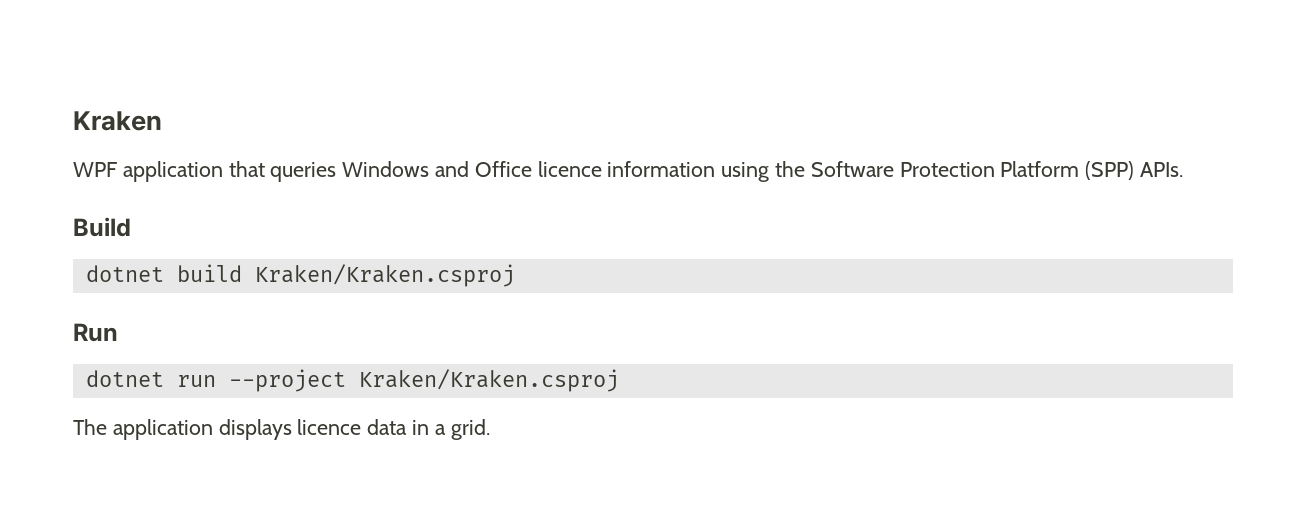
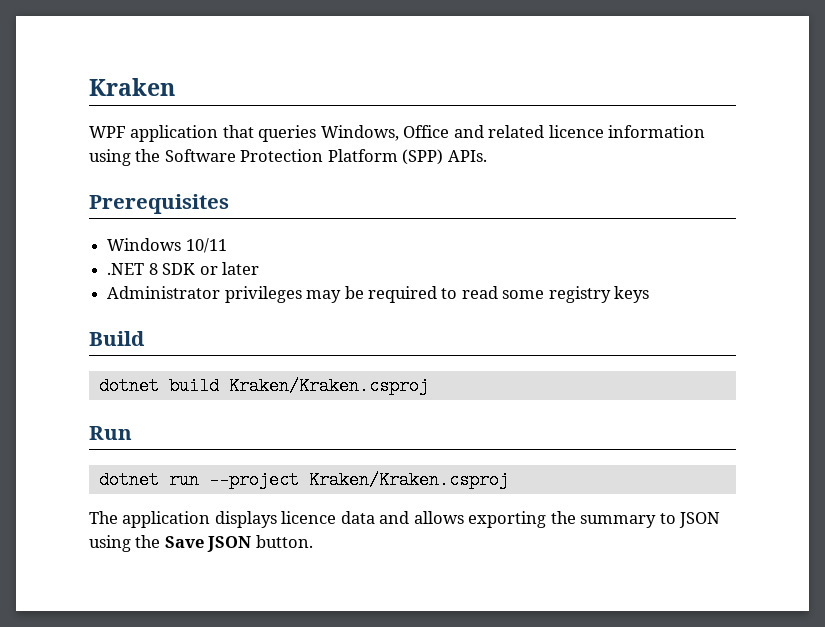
[342,161,532,177] Windows and Office -> [320,125,545,141] Windows, Office and related
(1184, 169) none -> [89,194,229,214] [107,238,227,253] [107,262,259,275] [107,286,650,303] // Prerequisites // Windows 10/11 // .NET 8 SDK or later // Administrator privileges may be required to read some registry keys
[412,419,490,440] in a grid. -> [379,511,721,528] [89,535,313,552] and allows exporting the summary to JSON using the Save JSON button.

